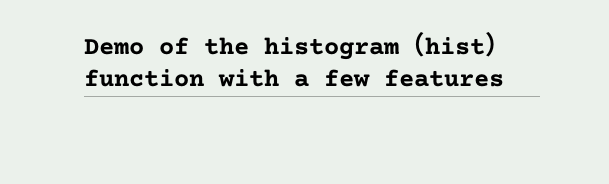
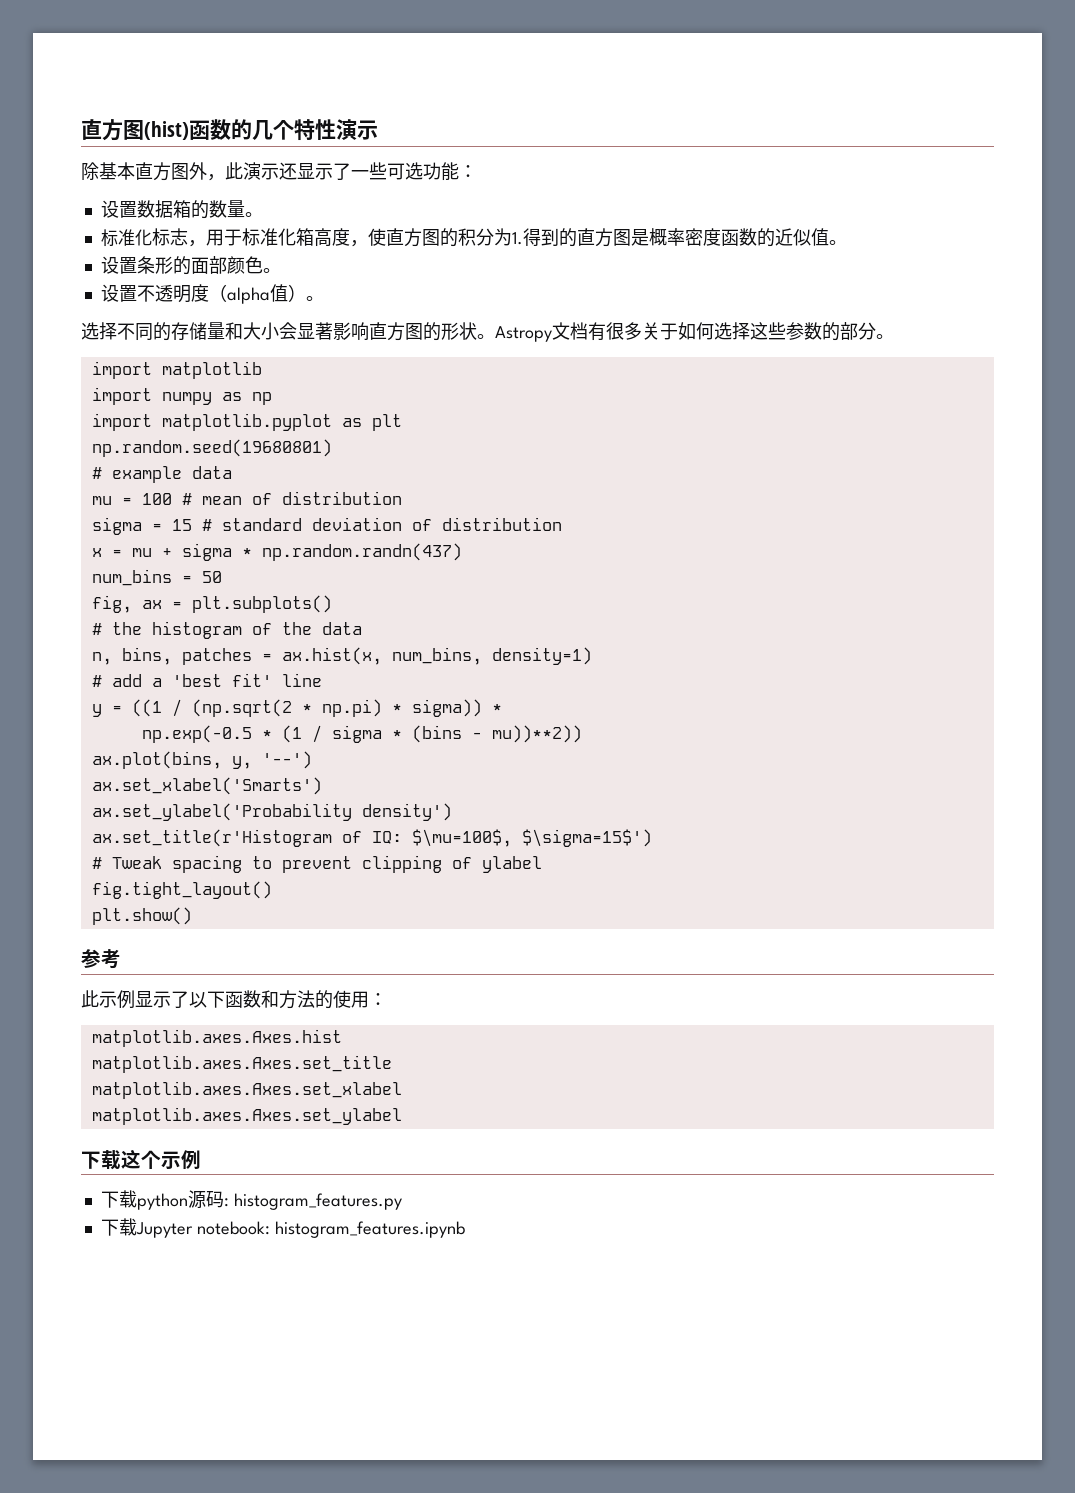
[84,32,511,60] [84,69,504,87] Demo of the histogram（hist）function with a few features -> [81,119,378,141] [81,162,477,181] [100,200,263,219] [100,228,847,247] [100,256,281,275] [100,284,324,304] [81,322,894,342] [91,361,262,379] [91,387,272,405] [91,413,402,431] [91,439,332,457] [91,466,232,483] [91,491,402,505] [91,517,562,535] [91,543,462,561] [91,569,222,586] [91,595,332,613] [91,621,362,639] [91,647,592,665] [91,673,322,687] [91,699,502,717] [141,725,582,743] [91,751,312,769] [91,777,322,795] [91,803,452,821] [91,829,652,847] [91,855,542,873] [91,881,272,899] [91,907,192,925] [81,949,121,969] [81,990,387,1009] [91,1029,342,1047] [91,1055,392,1073] [91,1081,402,1099] [91,1107,402,1125] [81,1149,201,1170] [100,1190,402,1210] [100,1218,465,1238] 直方图(hist)函数的几个特性演示 // 除基本直方图外，此演示还显示了一些可选功能： // 设置数据箱的数量。 // 标准化标志，用于标准化箱高度，使直方图的积分为1.得到的直方图是概率密度函数的近似值。 // 设置条形的面部颜色。 // 设置不透明度（alpha值）。 // 选择不同的存储量和大小会显著影响直方图的形状。Astropy文档有很多关于如何选择这些参数的部分。 // import matplotlib // import numpy as np // import matplotlib.pyplot as plt // np.random.seed(19680801) // # example data // mu = 100 # mean of distribution // sigma = 15 # standard deviation of distribution // x = mu + sigma * np.random.randn(437) // num_bins = 50 // fig, ax = plt.subplots() // # the histogram of the data // n, bins, patches = ax.hist(x, num_bins, density=1) // # add a 'best fit' line // y = ((1 / (np.sqrt(2 * np.pi) * sigma)) * // np.exp(-0.5 * (1 / sigma * (bins - mu))**2)) // ax.plot(bins, y, '--') // ax.set_xlabel('Smarts') // ax.set_ylabel('Probability density') // ax.set_title(r'Histogram of IQ: $\mu=100$, $\sigma=15$') // # Tweak spacing to prevent clipping of ylabel // fig.tight_layout() // plt.show() // 参考 // 此示例显示了以下函数和方法的使用： // matplotlib.axes.Axes.hist // matplotlib.axes.Axes.set_title // matplotlib.axes.Axes.set_xlabel // matplotlib.axes.Axes.set_ylabel // 下载这个示例 // 下载python源码: histogram_features.py // 下载Jupyter notebook: histogram_features.ipynb

